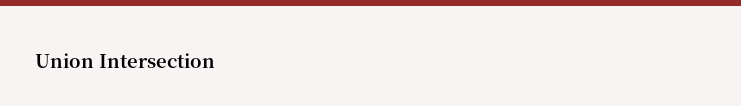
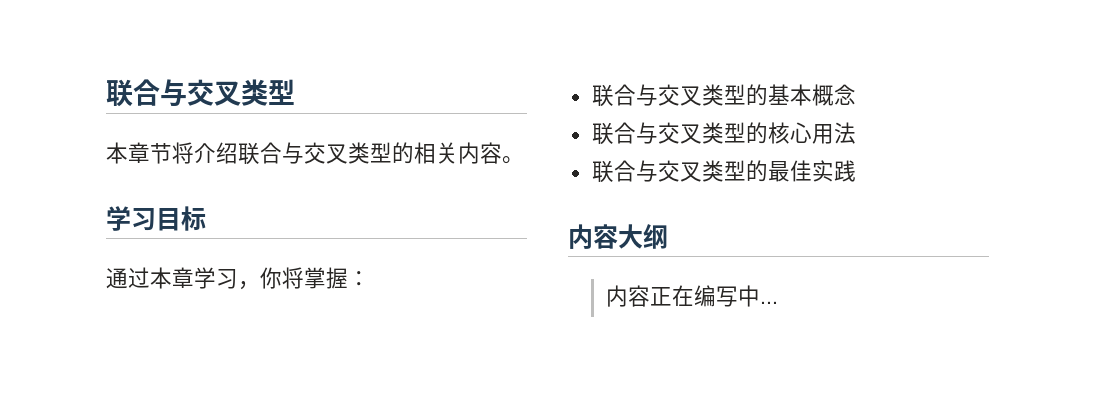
[35,53,215,68] Union Intersection -> [106,79,295,107] [106,142,524,165] [106,206,206,231] [106,267,370,290] [591,84,856,107] [591,122,856,145] [591,160,856,183] [568,224,668,249] [605,285,778,307] 联合与交叉类型 // 本章节将介绍联合与交叉类型的相关内容。 // 学习目标 // 通过本章学习，你将掌握： // 联合与交叉类型的基本概念 // 联合与交叉类型的核心用法 // 联合与交叉类型的最佳实践 // 内容大纲 // 内容正在编写中...

